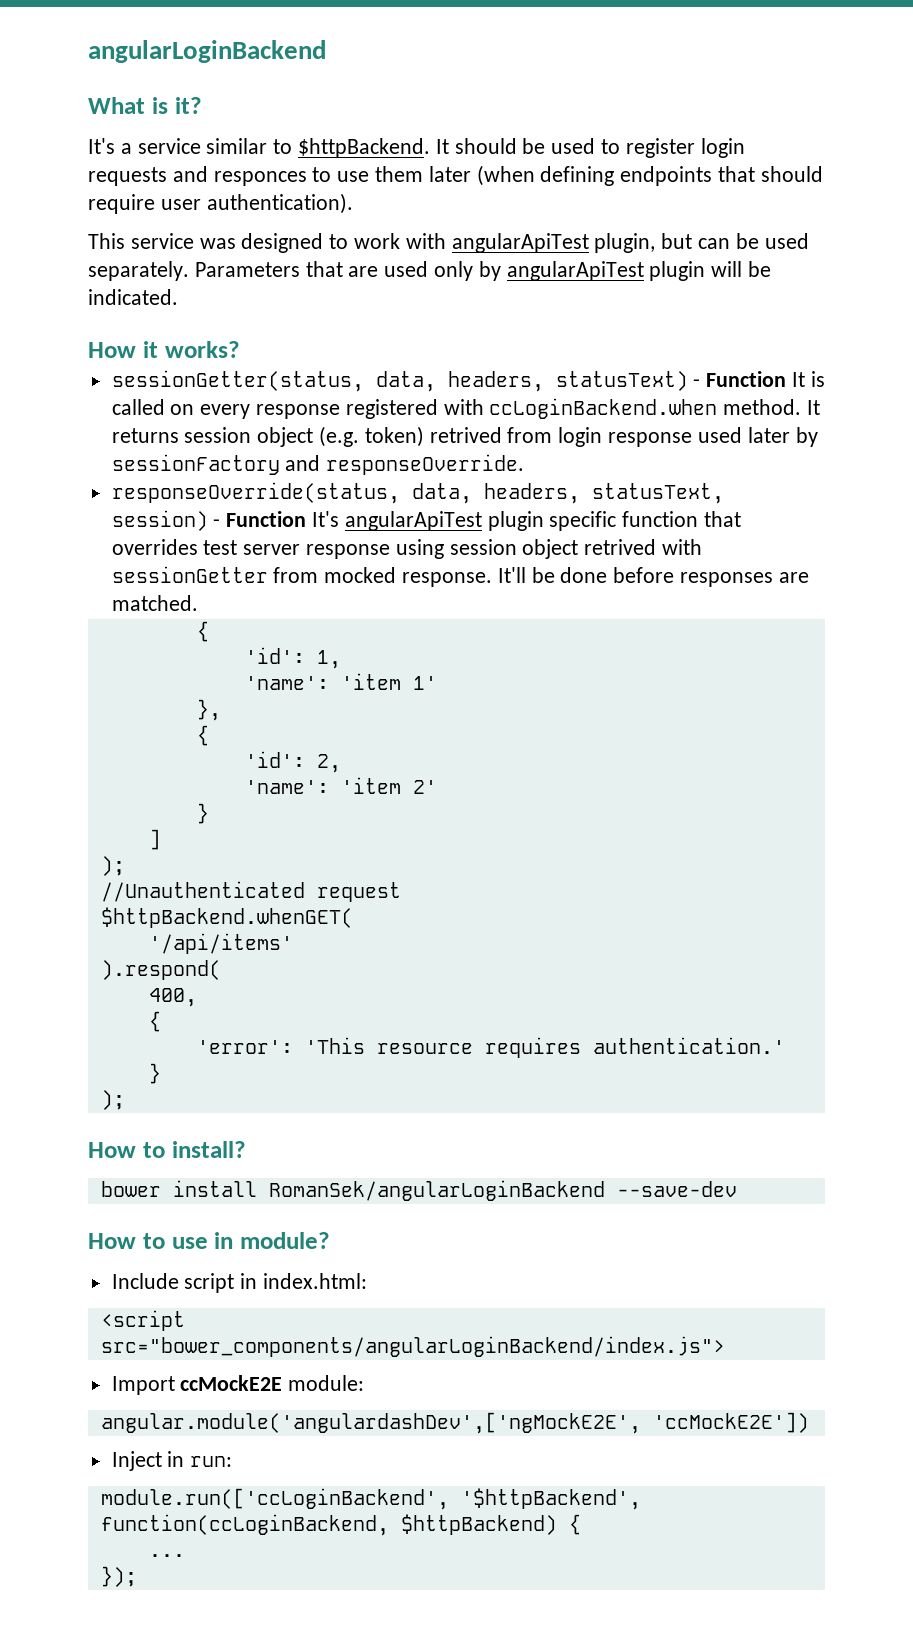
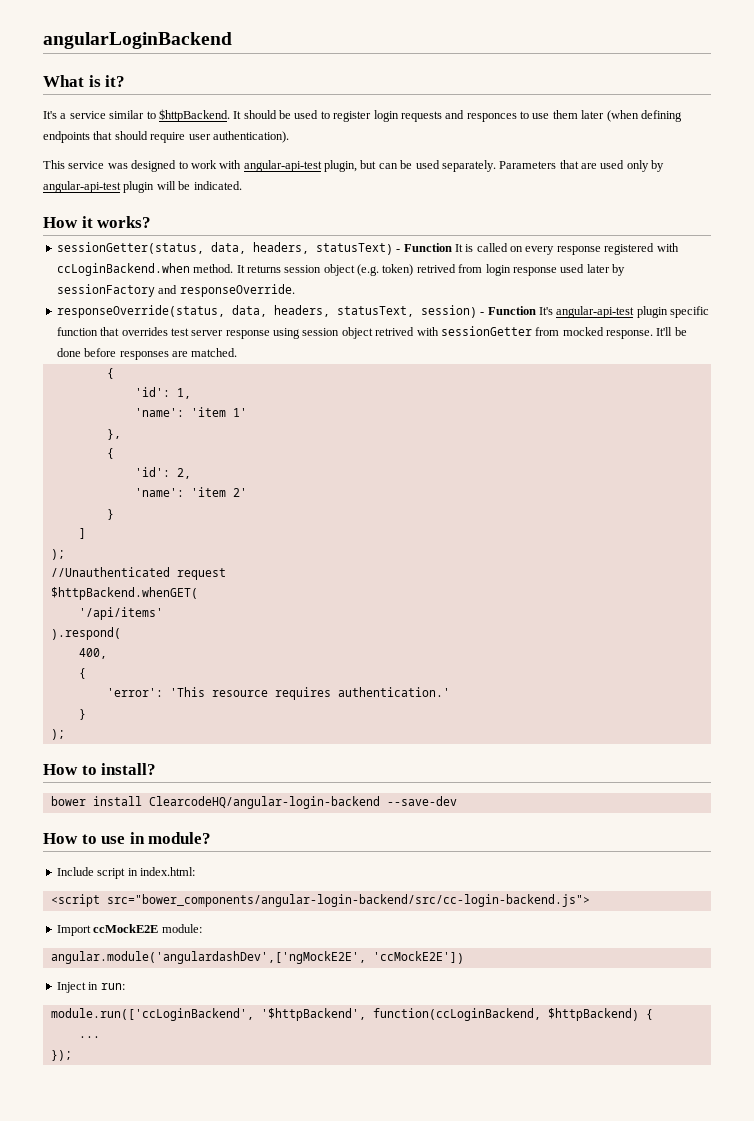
[451,233,589,253] angularApiTest -> [243,160,322,172] angular-api-test
[506,261,644,281] angularApiTest -> [43,181,121,193] angular-api-test
[344,511,482,531] angularApiTest -> [556,306,635,318] angular-api-test
[268,1180,605,1201] RomanSek/angularLoginBackend -> [148,796,380,809] ClearcodeHQ/angular-login-backend
[100,1336,725,1357] src="bower_components/angularLoginBackend/index.js"> -> [106,894,590,907] src="bower_components/angular-login-backend/src/cc-login-backend.js">

